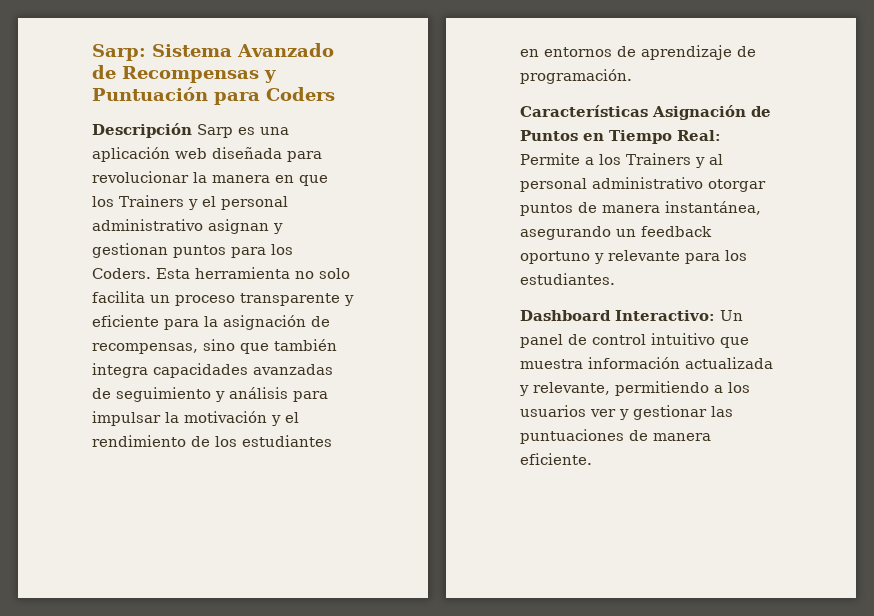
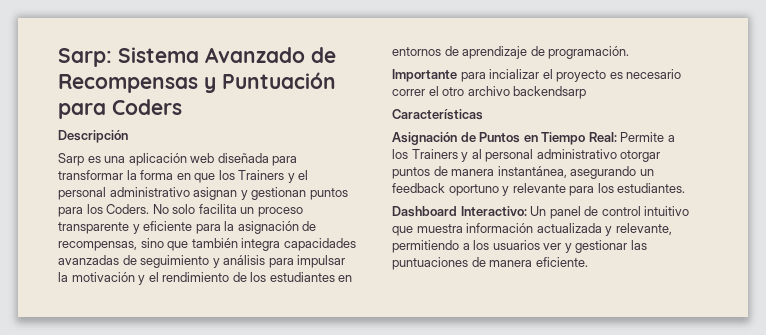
(192, 130) none -> (128, 136) //
[92,171,270,183] revolucionar la manera -> [58,170,174,180] transformar la forma
[156,267,314,279] Esta herramienta no -> [152,204,169,214] No
(632, 76) none -> [392,69,682,82] [392,86,587,99] // Importante para incializar el proyecto es necesario correr el otro archivo backendsarp
(648, 111) none -> (483, 114) //

